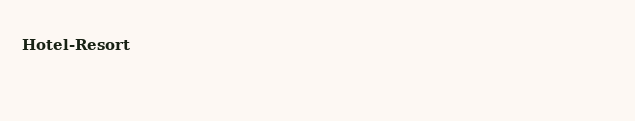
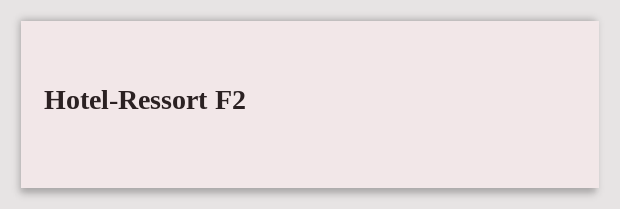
[22,39,130,50] Hotel-Resort -> [44,90,246,109] Hotel-Ressort F2

